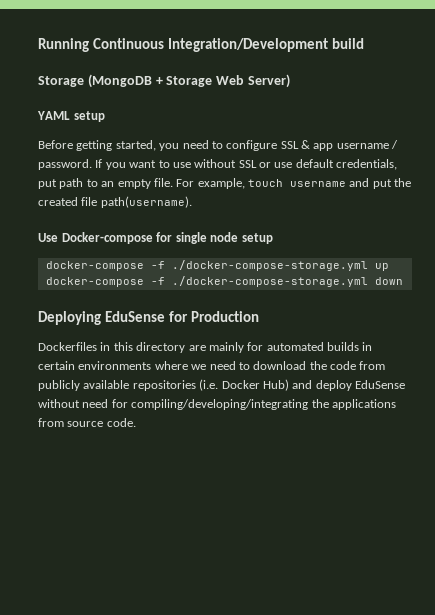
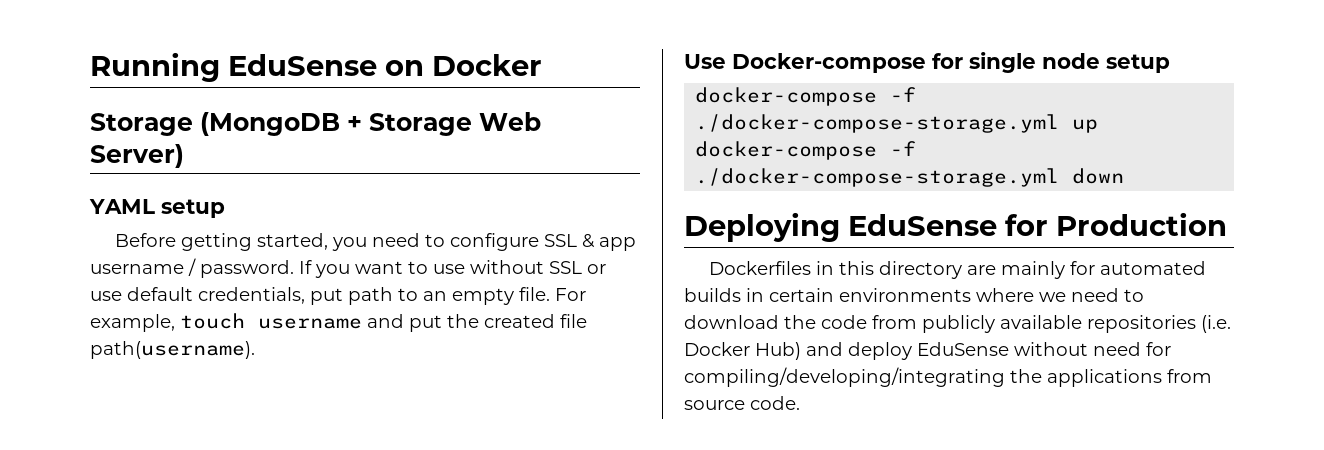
[92,38,364,52] Continuous Integration/Development build -> [228,54,542,76] EduSense on Docker

